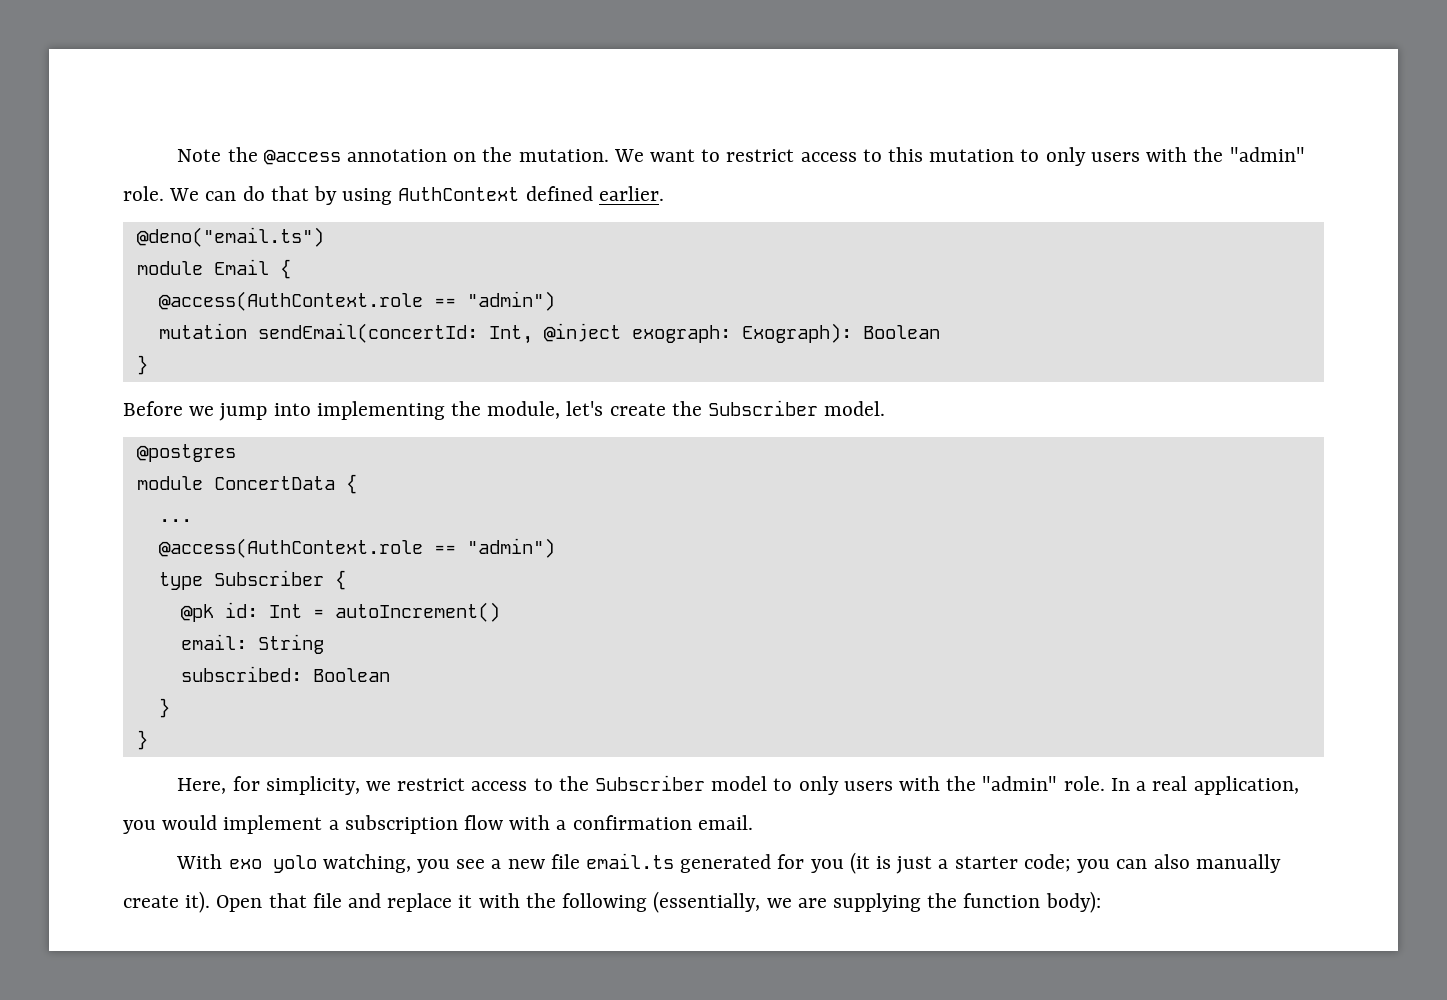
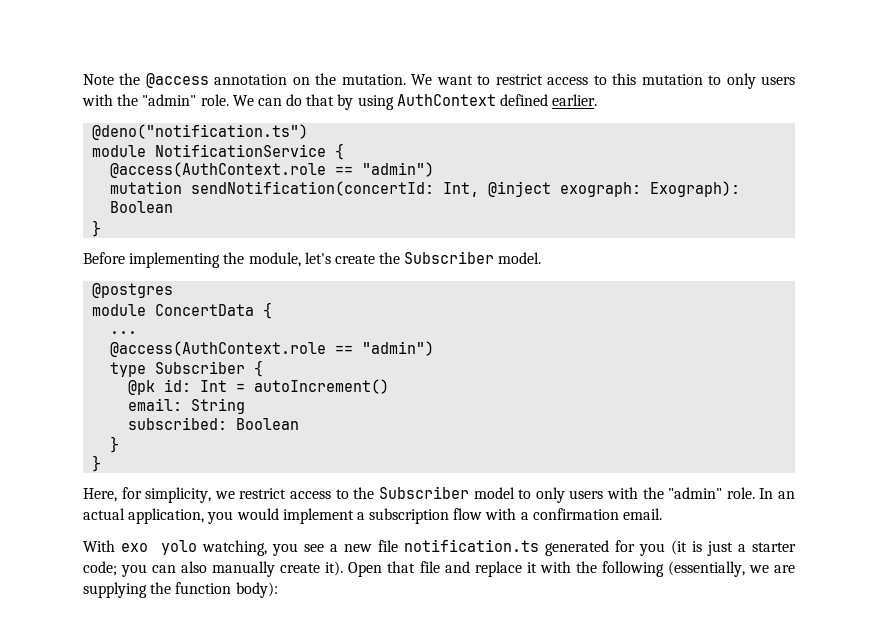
[136,227,324,247] [136,259,269,275] @deno("email.ts") // module Email -> [92,124,309,140] [92,144,327,157] @deno("notification.ts") // module NotificationService
[257,323,478,343] sendEmail(concertId: -> [191,181,435,196] sendNotification(concertId:
[189,403,311,421] we jump into -> (125, 258) none
[1136,776,1188,791] a real -> [777,491,795,499] [83,508,125,520] an actual
[586,853,675,869] email.ts -> [403,539,539,552] notification.ts

